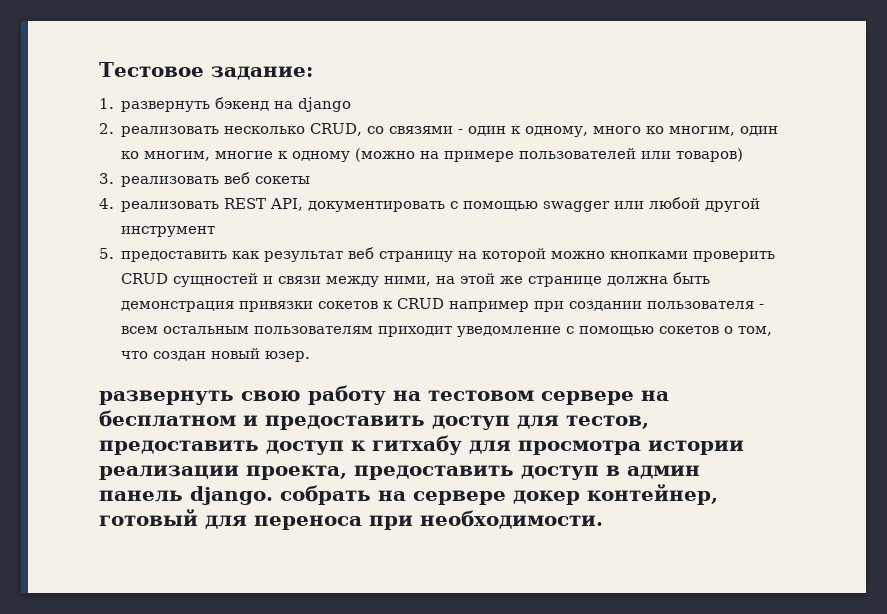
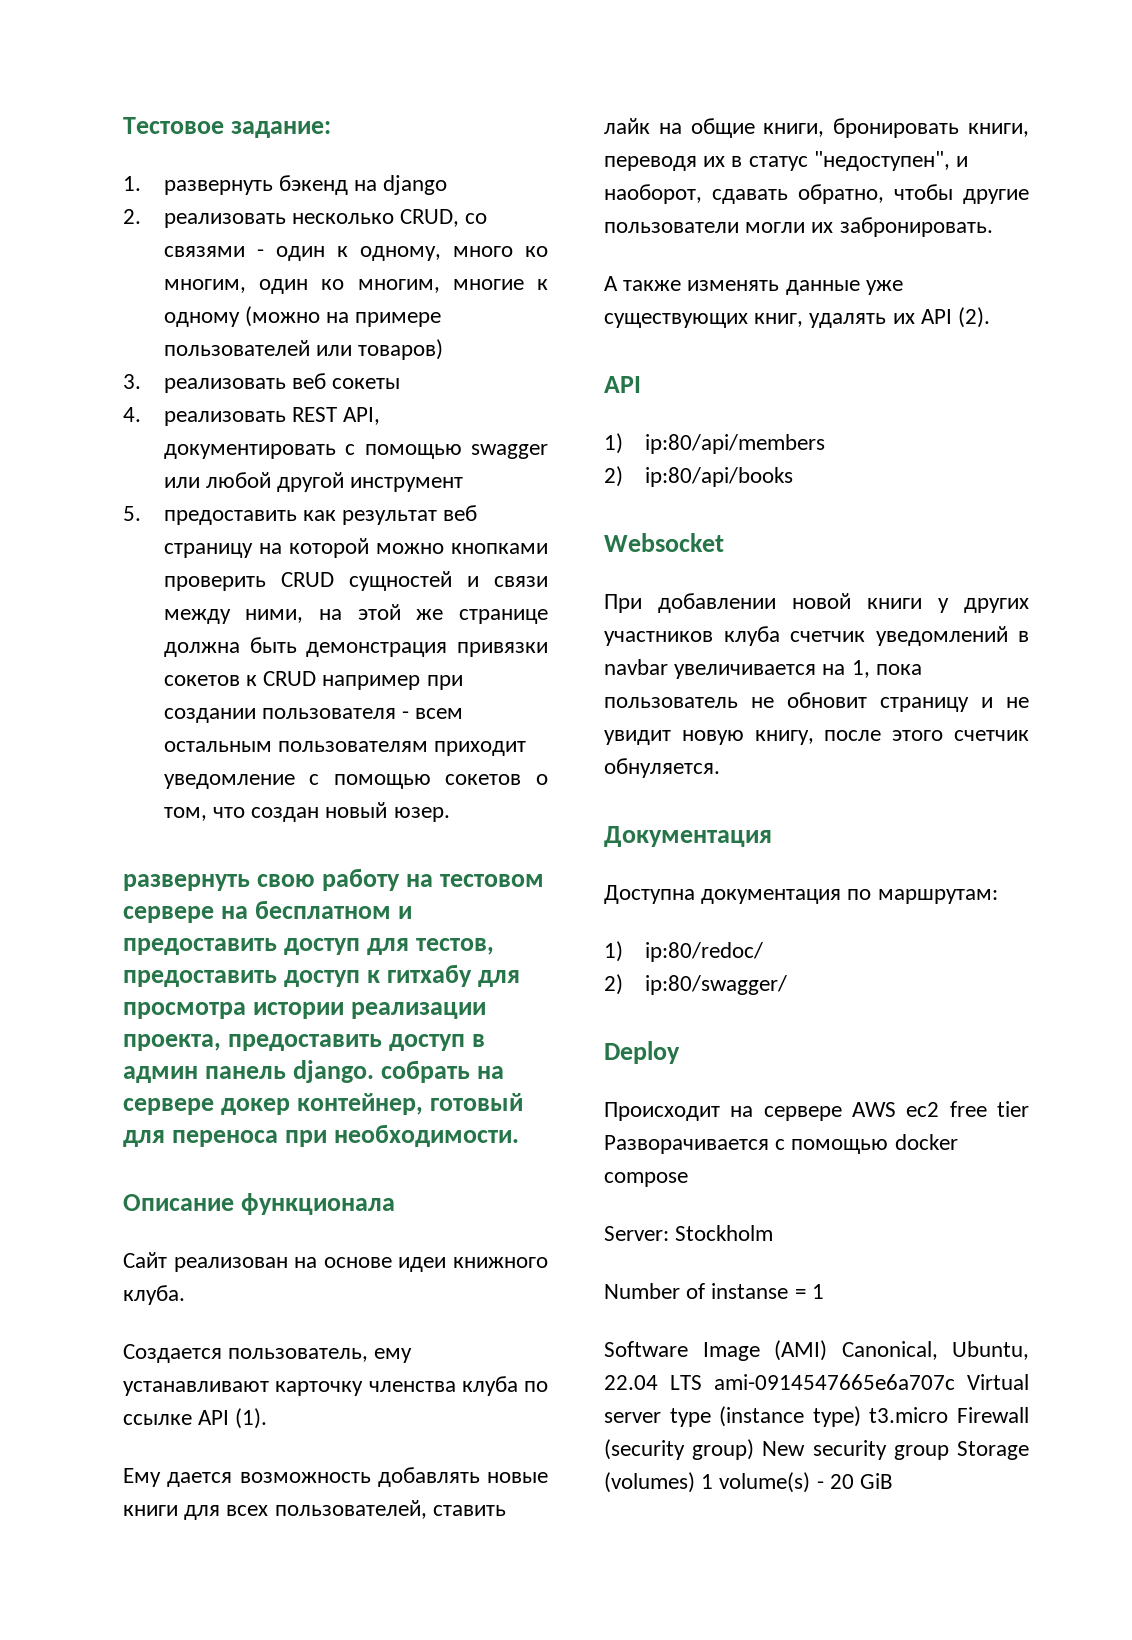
(603, 519) none -> [123,1193,395,1215] [123,1252,548,1272] [123,1285,185,1305] [123,1344,413,1363] [123,1376,548,1396] [123,1408,268,1429] [123,1467,548,1487] [123,1500,506,1520] [604,118,1029,138] [604,151,969,171] [604,184,1029,204] [604,217,993,237] [604,276,903,295] [604,307,991,328] [604,376,641,393] [604,433,825,454] [604,466,793,487] [604,533,724,552] [604,593,1029,613] [604,626,1029,646] [604,659,922,679] [604,692,1029,712] [604,730,1029,745] [604,758,720,778] [604,826,772,847] [604,885,998,904] [604,941,763,962] [604,974,787,995] [604,1041,680,1064] [604,1101,1029,1121] [604,1134,958,1154] [604,1172,688,1187] [604,1225,774,1241] [604,1283,824,1299] [604,1340,1029,1361] [604,1374,1029,1390] [604,1406,1029,1427] [604,1439,1029,1460] [604,1472,894,1493] // Описание функционала // Сайт реализован на основе идеи книжного клуба. // Создается пользователь, ему устанавливают карточку членства клуба по ссылке API (1). // Ему дается возможность добавлять новые книги для всех пользователей, ставить лайк на общие книги, бронировать книги, переводя их в статус "недоступен", и наоборот, сдавать обратно, чтобы другие пользователи могли их забронировать. // А также изменять данные уже существующих книг, удалять их API (2). // API // 1) ip:80/api/members // 2) ip:80/api/books // Websocket // При добавлении новой книги у других участников клуба счетчик уведомлений в navbar увеличивается на 1, пока пользователь не обновит страницу и не увидит новую книгу, после этого счетчик обнуляется. // Документация // Доступна документация по маршрутам: // 1) ip:80/redoc/ // 2) ip:80/swagger/ // Deploy // Происходит на сервере AWS ec2 free tier Разворачивается с помощью docker compose // Server: Stockholm // Number of instanse = 1 // Software Image (AMI) Canonical, Ubuntu, 22.04 LTS ami-0914547665e6a707c Virtual server type (instance type) t3.micro Firewall (security group) New security group Storage (volumes) 1 volume(s) - 20 GiB

